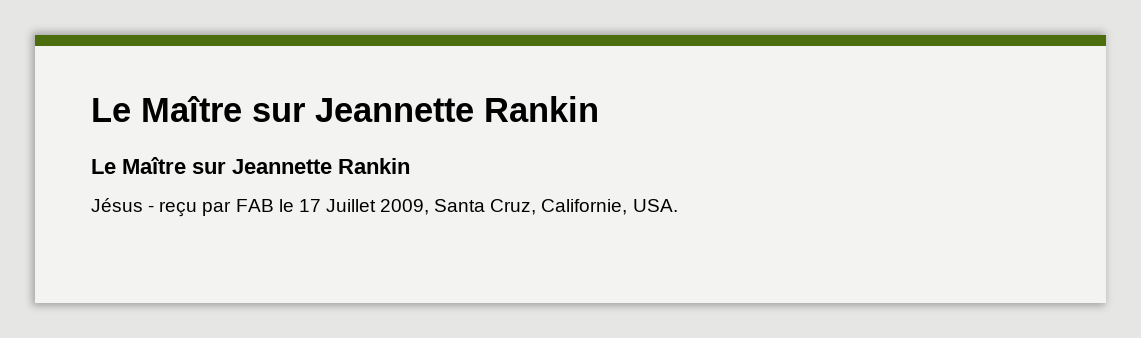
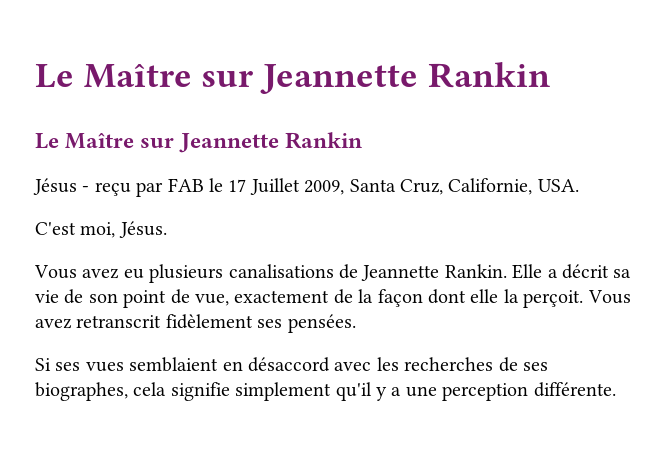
(678, 205) none -> [35,221,167,238] [34,264,632,283] [35,289,631,308] [35,314,356,333] [35,357,548,372] [35,382,616,401] // C'est moi, Jésus. // Vous avez eu plusieurs canalisations de Jeannette Rankin. Elle a décrit sa vie de son point de vue, exactement de la façon dont elle la perçoit. Vous avez retranscrit fidèlement ses pensées. // Si ses vues semblaient en désaccord avec les recherches de ses biographes, cela signifie simplement qu'il y a une perception différente.

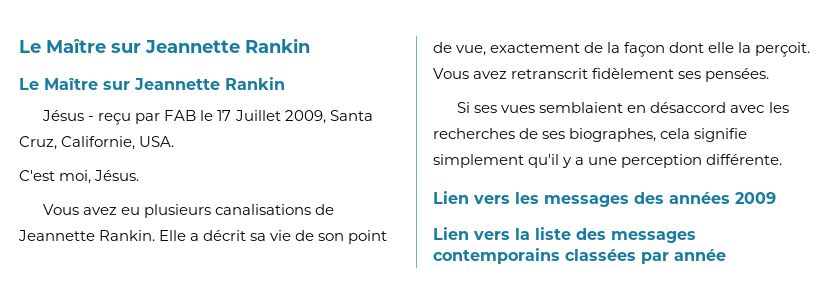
(616, 389) none -> [433,191,776,207] [433,227,696,243] [433,248,726,264] // Lien vers les messages des années 2009 // Lien vers la liste des messages contemporains classées par année

